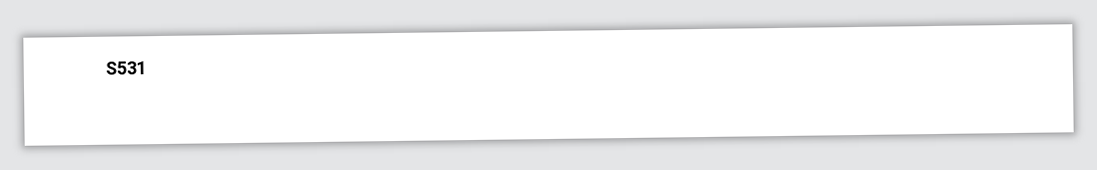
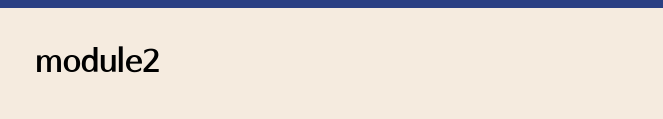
[105,61,147,75] S531 -> [35,46,160,73] module2

